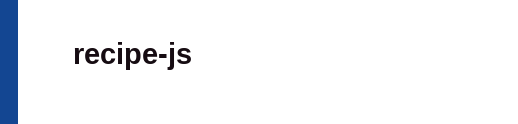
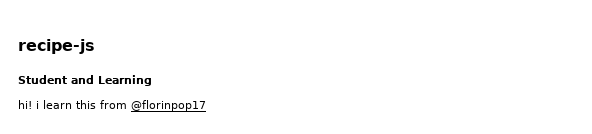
(192, 56) none -> [18,75,152,86] [18,100,206,111] // Student and Learning // hi! i learn this from @florinpop17

